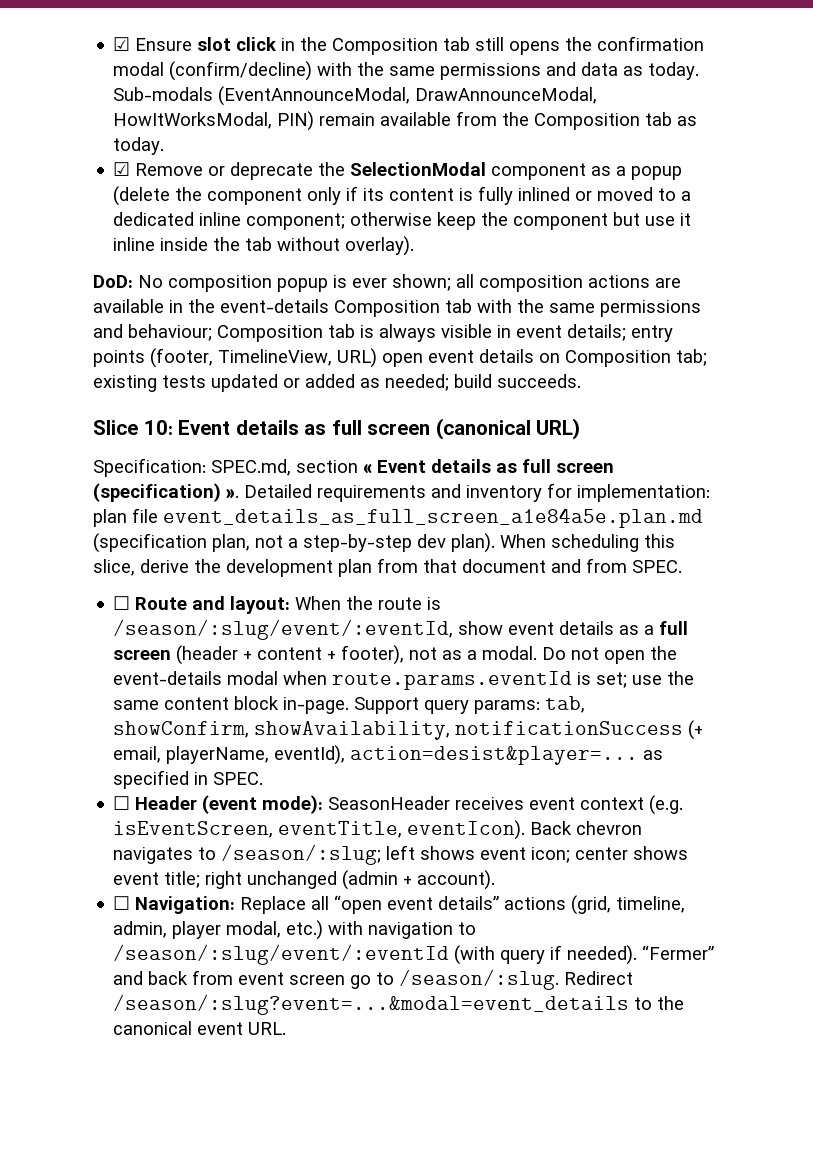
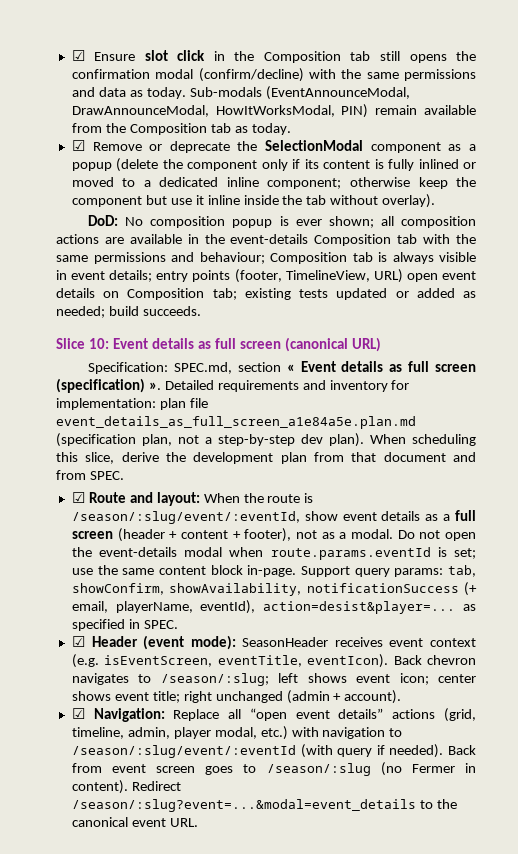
[113,596,131,610] ☐ -> [71,492,85,503] ☑
[113,796,131,810] ☐ -> [71,636,85,647] ☑
[113,896,131,910] ☐ -> [71,708,85,719] ☑
[642,945,715,960] [113,969,560,990] “Fermer” and back from event screen go to /season/:slug. -> [448,745,477,755] [71,762,477,776] [71,780,128,794] Back from event screen goes to /season/:slug (no Fermer in content).

